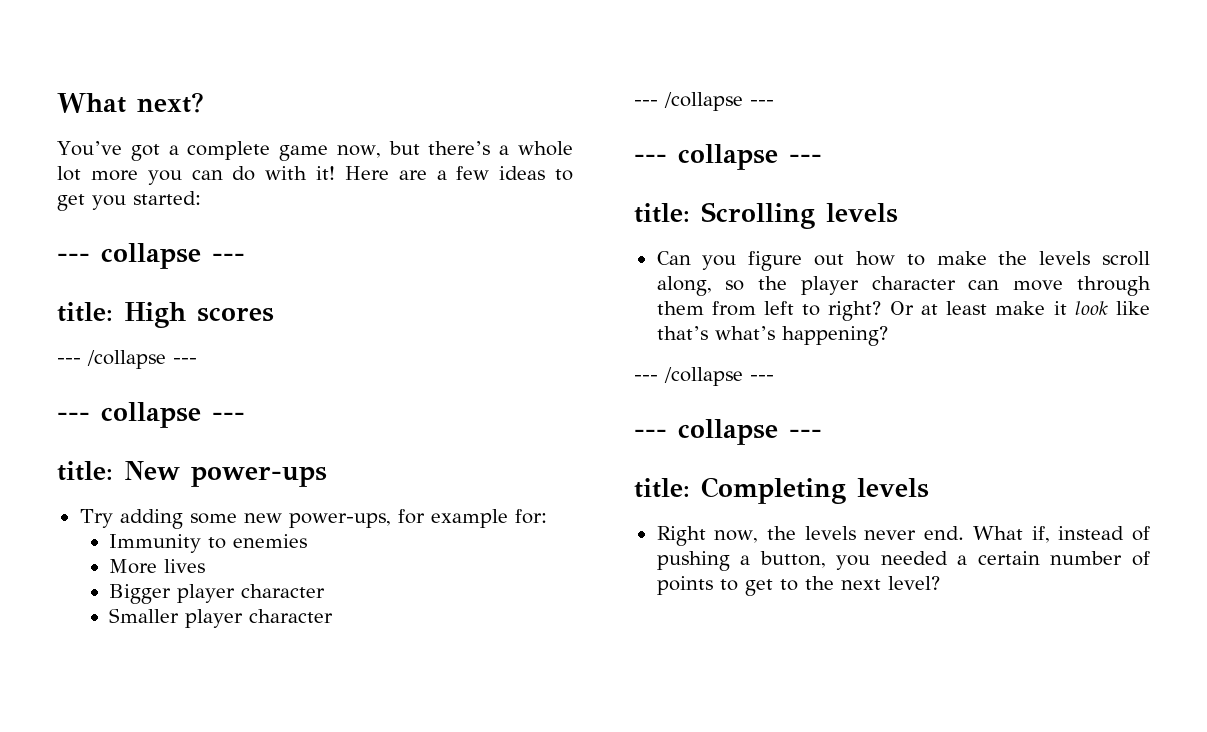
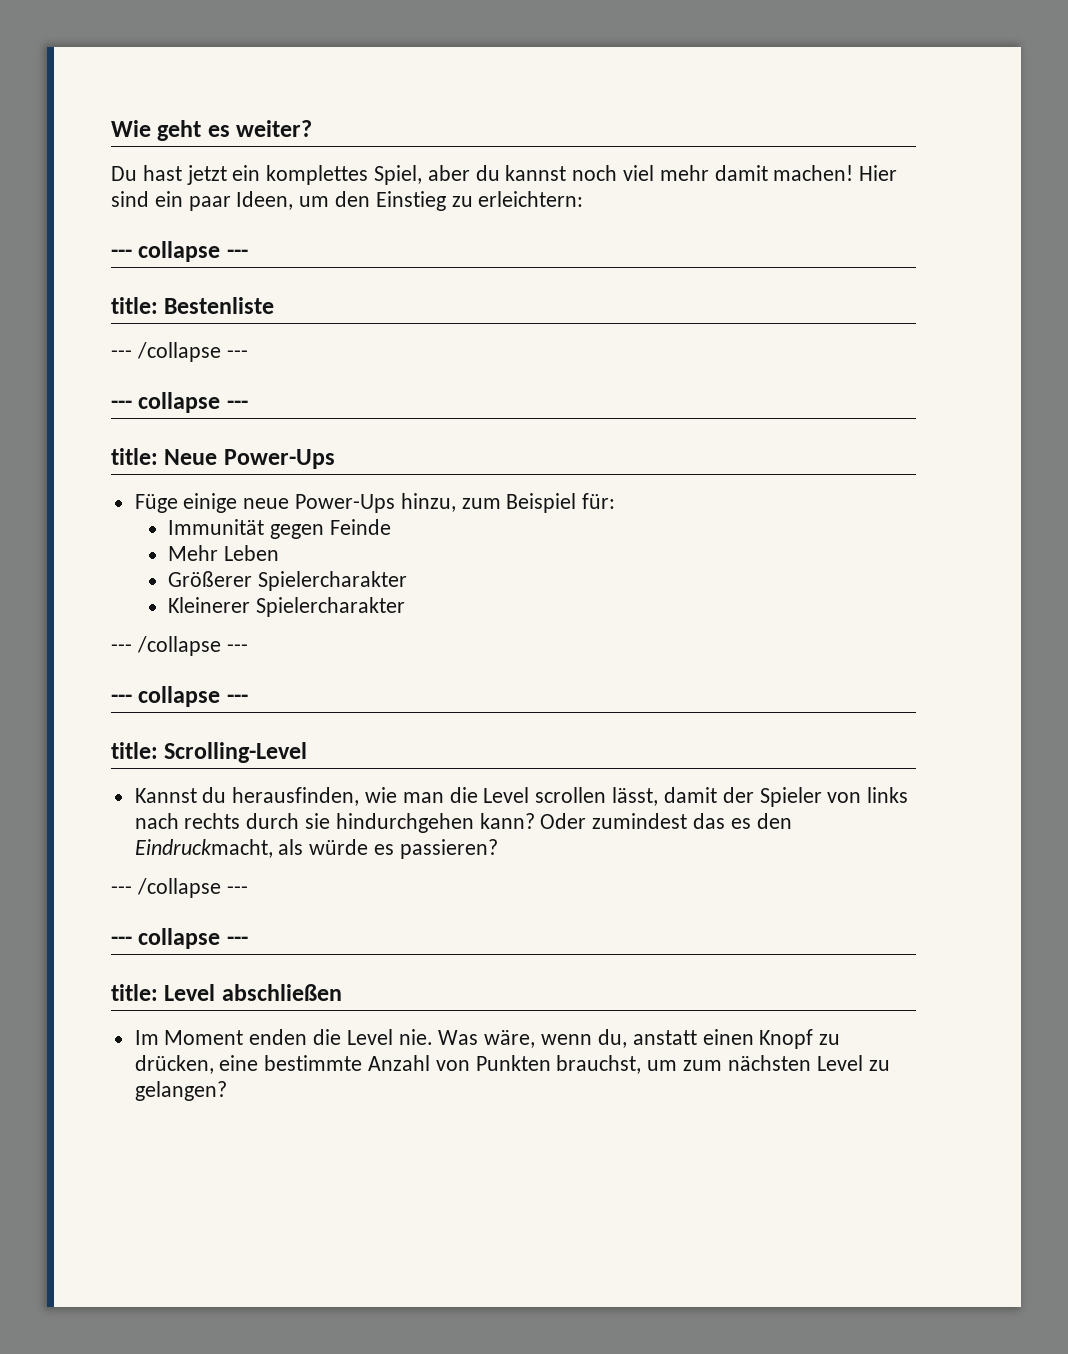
[57,92,204,113] [57,141,573,161] [57,166,573,185] [57,191,201,211] [57,243,245,269] [57,302,274,328] [57,350,197,369] [57,402,245,428] [57,461,327,487] [79,509,547,529] [109,534,308,553] [109,559,206,574] [109,584,326,604] [109,608,334,628] [634,92,774,111] [634,144,822,170] [634,202,898,229] [656,251,1150,271] [656,276,1151,296] [656,301,1150,321] [656,326,888,346] [634,367,774,386] [634,419,822,445] [634,477,929,504] [656,526,1150,546] [656,551,1150,571] [656,576,940,596] What next? // You’ve got a complete game now, but there’s a whole lot more you can do with it! Here are a few ideas to get you started: // --- collapse --- // title: High scores // --- /collapse --- // --- collapse --- // title: New power-ups // Try adding some new power-ups, for example for: // Immunity to enemies // More lives // Bigger player character // Smaller player character // --- /collapse --- // --- collapse --- // title: Scrolling levels // Can you figure out how to make the levels scroll along, so the player character can move through them from left to right? Or at least make it look like that’s what’s happening? // --- /collapse --- // --- collapse --- // title: Completing levels // Right now, the levels never end. What if, instead of pushing a button, you needed a certain number of points to get to the next level? -> [111,120,313,141] [111,165,898,185] [111,191,584,211] [111,241,248,262] [111,297,275,314] [111,342,248,362] [111,392,248,413] [111,448,335,469] [134,493,616,513] [167,519,391,539] [167,545,279,561] [167,571,407,591] [167,597,405,617] [111,636,248,656] [111,686,248,707] [111,742,308,763] [134,787,909,807] [134,813,792,833] [134,839,498,859] [111,878,248,898] [111,928,248,949] [111,984,342,1001] [134,1029,841,1049] [134,1055,890,1074] [134,1081,227,1101] Wie geht es weiter? // Du hast jetzt ein komplettes Spiel, aber du kannst noch viel mehr damit machen! Hier sind ein paar Ideen, um den Einstieg zu erleichtern: // --- collapse --- // title: Bestenliste // --- /collapse --- // --- collapse --- // title: Neue Power-Ups // Füge einige neue Power-Ups hinzu, zum Beispiel für: // Immunität gegen Feinde // Mehr Leben // Größerer Spielercharakter // Kleinerer Spielercharakter // --- /collapse --- // --- collapse --- // title: Scrolling-Level // Kannst du herausfinden, wie man die Level scrollen lässt, damit der Spieler von links nach rechts durch sie hindurchgehen kann? Oder zumindest das es den Eindruckmacht, als würde es passieren? // --- /collapse --- // --- collapse --- // title: Level abschließen // Im Moment enden die Level nie. Was wäre, wenn du, anstatt einen Knopf zu drücken, eine bestimmte Anzahl von Punkten brauchst, um zum nächsten Level zu gelangen?

